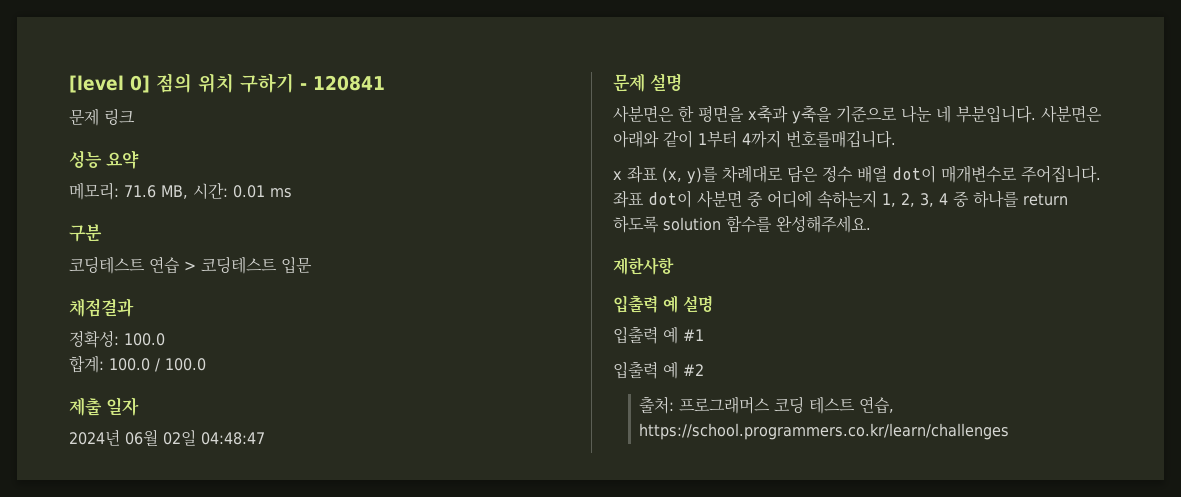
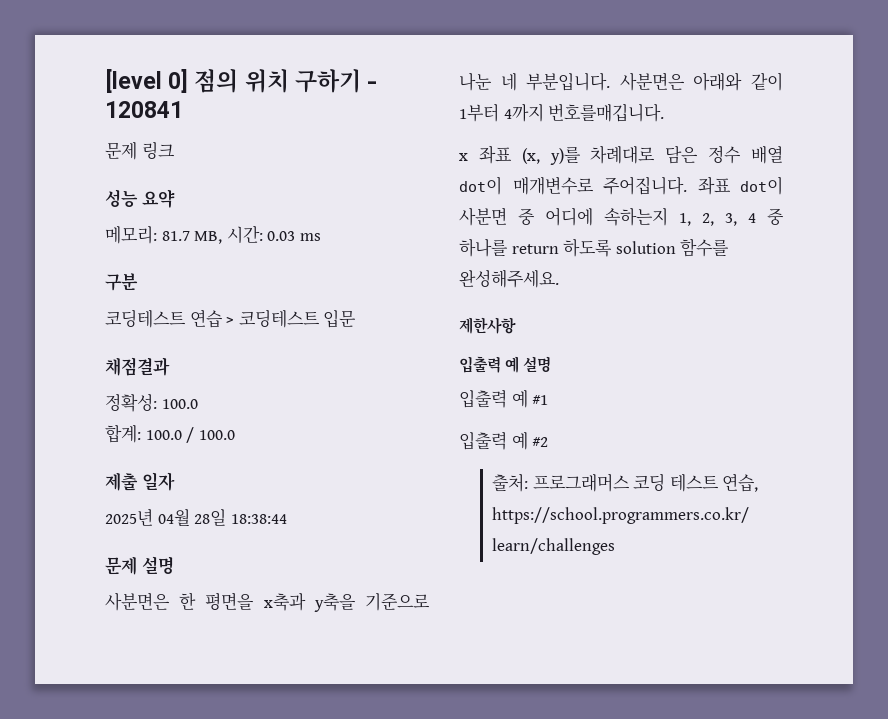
[124,185,156,198] 71.6 -> [161,231,190,241] 81.7
[233,185,265,198] 0.01 -> [267,231,296,241] 0.03
[69,429,265,446] 2024년 06월 02일 04:48:47 -> [105,509,287,526] 2025년 04월 28일 18:38:44

